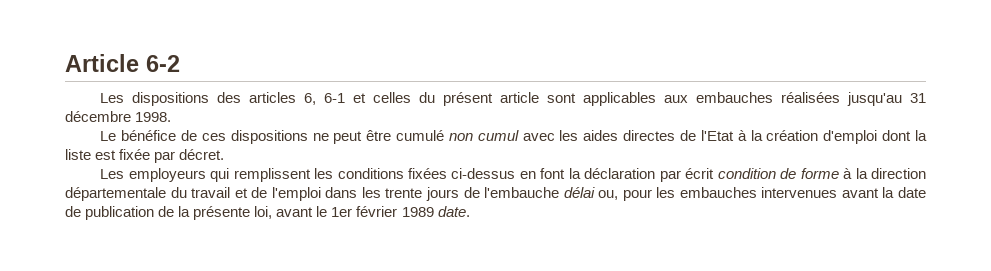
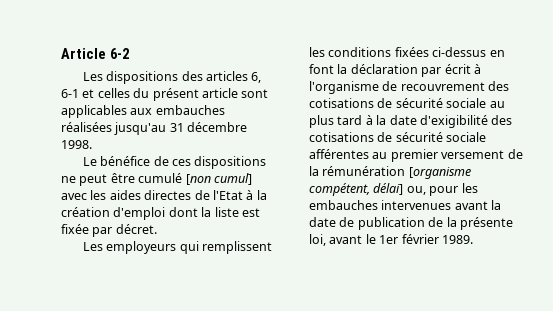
[448,130,519,141] non cumul -> [185,173,252,185] [non cumul]
[717,168,927,179] [65,187,595,201] condition de forme à la direction départementale du travail et de l'emploi dans les trente jours de l'embauche délai -> [473,64,481,74] [309,81,510,94] [309,98,505,108] [309,115,513,128] [309,132,487,142] [309,149,523,162] [309,166,471,179] [309,183,404,196] à l'organisme de recouvrement des cotisations de sécurité sociale au plus tard à la date d'exigibilité des cotisations de sécurité sociale afférentes au premier versement de la rémunération [organisme compétent, délai]
[401,206,470,217] 1989 date. -> [441,235,473,244] 1989.

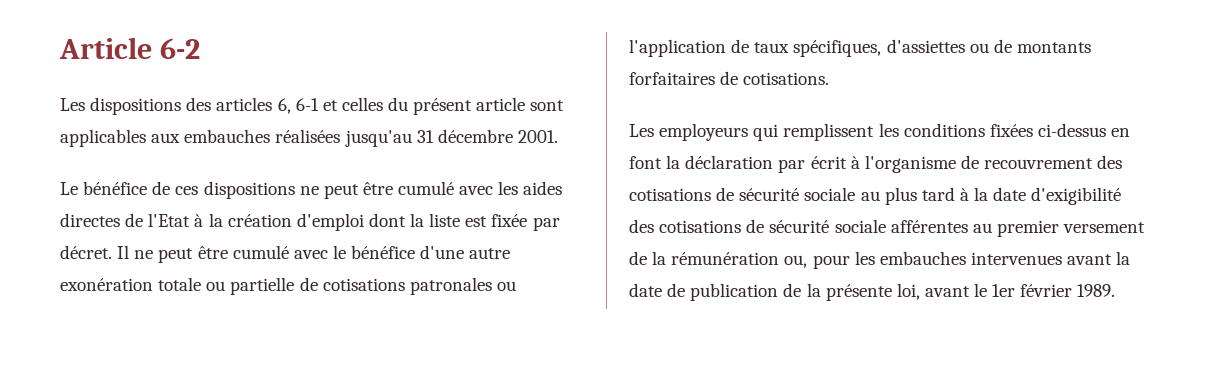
[61,140,92,149] 1998. -> [517,130,558,143] 2001.
[185,173,252,185] [non cumul] -> (455, 188) none
(157, 229) none -> [117,245,511,263] [60,277,516,295] [629,39,1091,57] [629,71,830,85] Il ne peut être cumulé avec le bénéfice d'une autre exonération totale ou partielle de cotisations patronales ou l'application de taux spécifiques, d'assiettes ou de montants forfaitaires de cotisations.
[408,167,471,179] [309,183,404,196] [organisme compétent, délai] -> (780, 258) none

